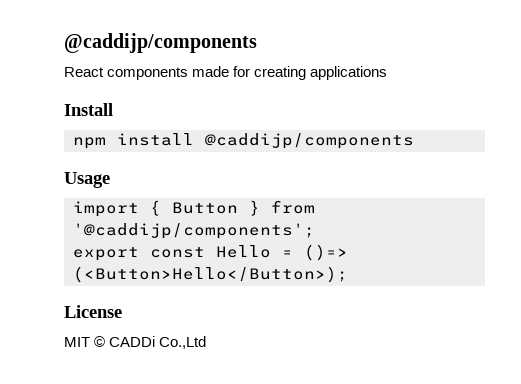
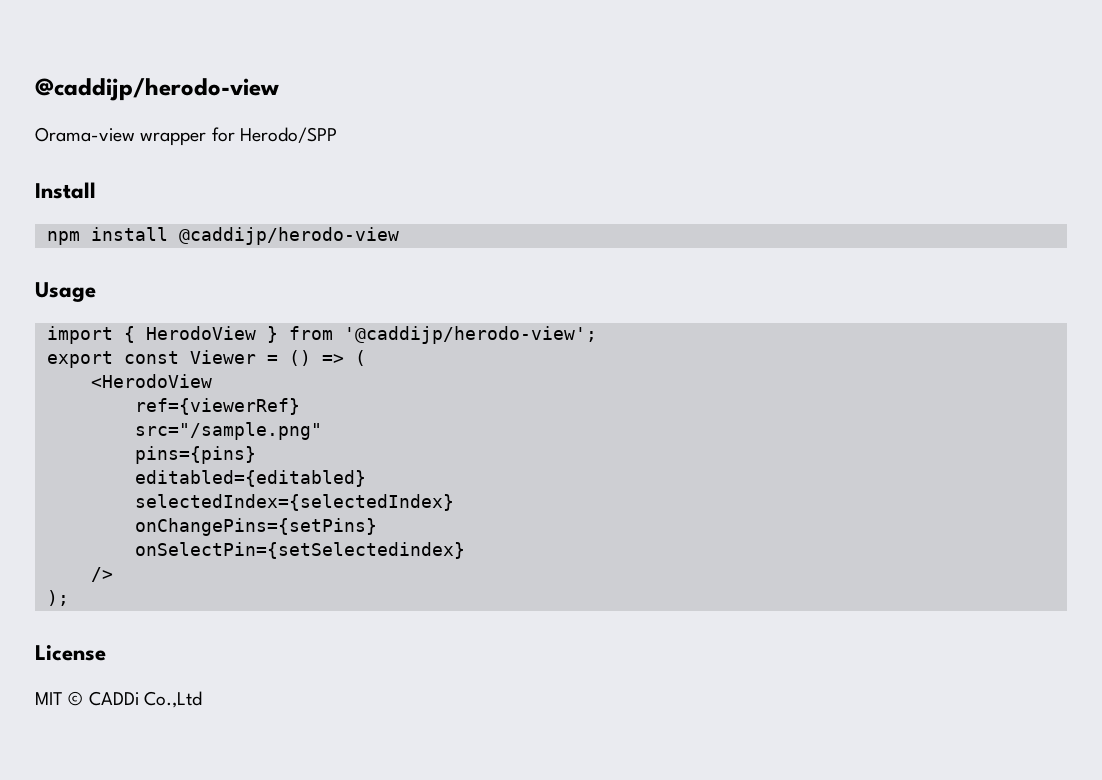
[64,33,257,53] [64,66,388,80] @caddijp/components // React components made for creating applications -> [35,78,279,101] [35,127,337,146] @caddijp/herodo-view // Orama-view wrapper for Herodo/SPP
[205,133,414,149] @caddijp/components -> [178,227,399,245] @caddijp/herodo-view
[172,202,238,214] Button -> [145,326,256,340] HerodoView
[73,223,315,239] '@caddijp/components'; -> [343,326,597,344] '@caddijp/herodo-view';
[216,244,348,261] [73,266,348,283] Hello = ()=> (<Button>Hello</Button>); -> [189,350,366,366] [90,374,212,388] [134,398,300,415] [134,422,322,440] [134,446,256,464] [134,470,366,487] [134,494,454,511] [134,518,377,536] [134,542,465,559] [90,567,113,582] [46,590,69,606] Viewer = () => ( // <HerodoView // ref={viewerRef} // src="/sample.png" // pins={pins} // editabled={editabled} // selectedIndex={selectedIndex} // onChangePins={setPins} // onSelectPin={setSelectedindex} // /> // );

